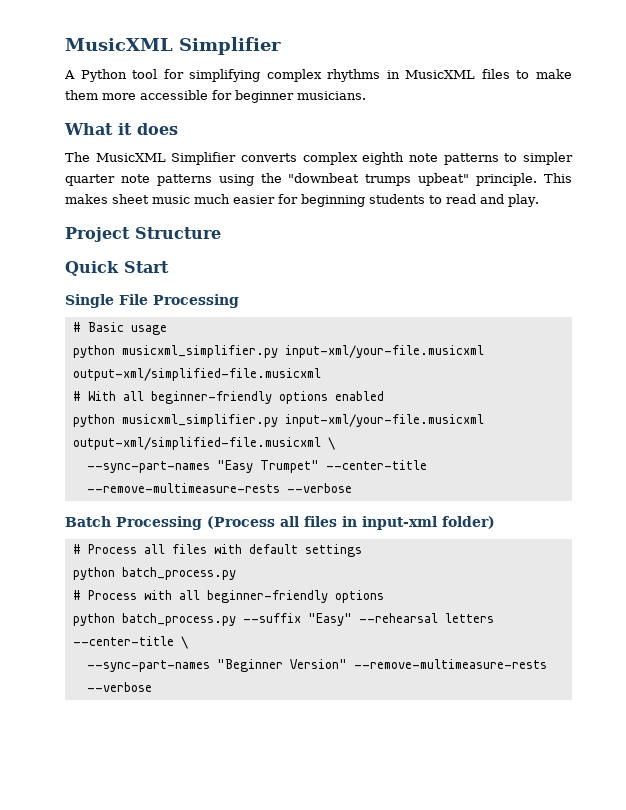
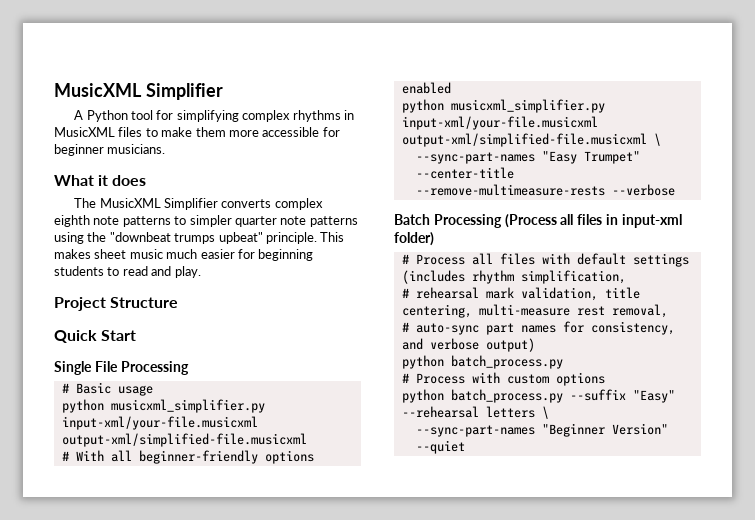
(362, 550) none -> [401,270,626,284] [401,287,640,301] [401,304,668,318] [401,321,675,335] [401,338,535,352] (includes rhythm simplification, // # rehearsal mark validation, title centering, multi-measure rest removal, // # auto-sync part names for consistency, and verbose output)
[178,590,328,603] all beginner-friendly -> [506,374,549,384] custom
[72,636,174,646] --center-title -> (535, 412) none
[353,659,547,669] [86,682,152,692] --remove-multimeasure-rests --verbose -> [415,440,465,454] --quiet

